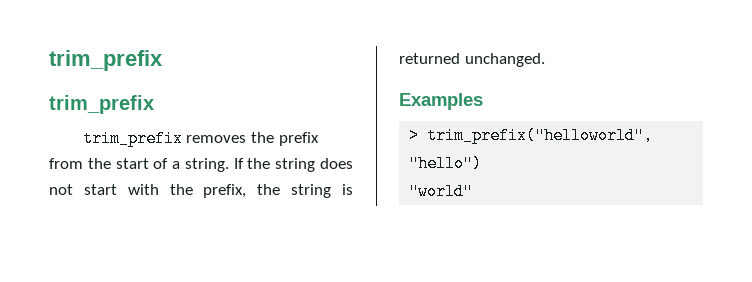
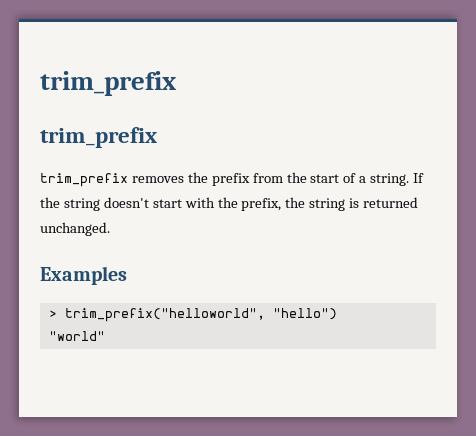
[319,158,353,169] [49,184,73,195] does not -> [103,197,149,208] doesn't

